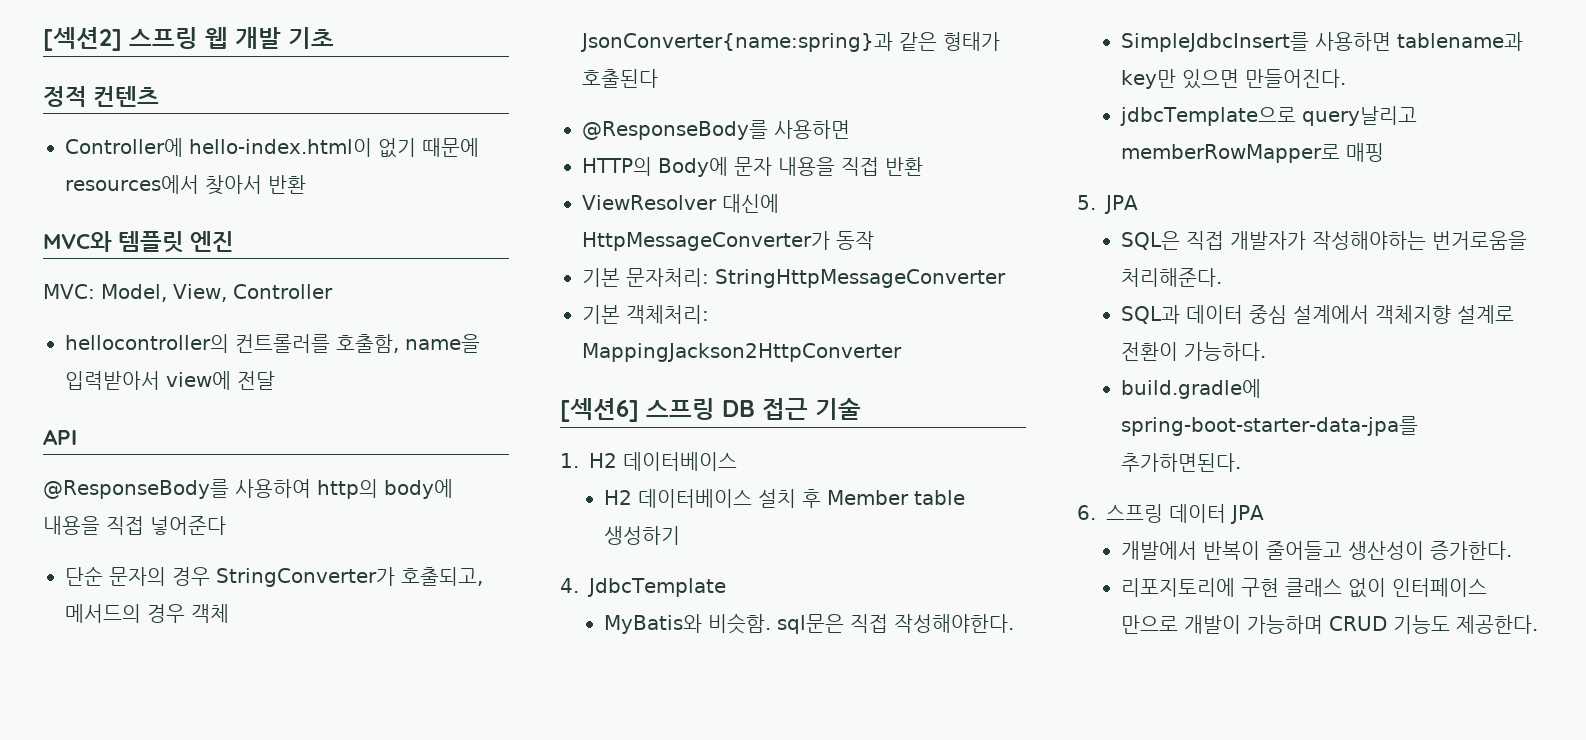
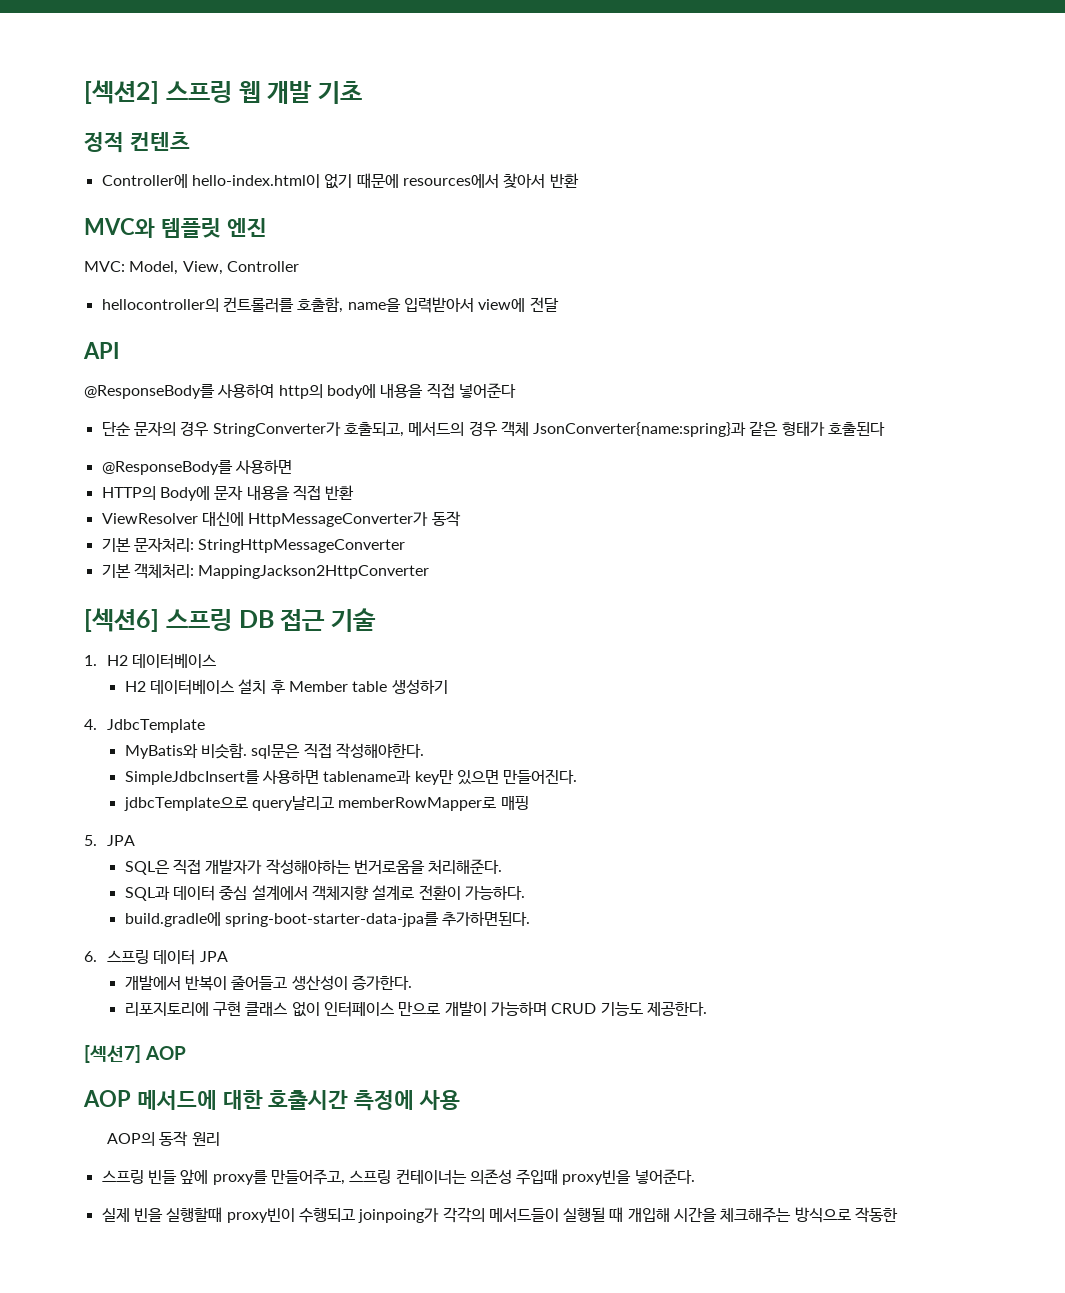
(1539, 624) none -> [84,1045,186,1063] [83,1090,461,1111] [107,1131,220,1147] [101,1169,695,1185] [101,1207,899,1223] // [섹션7] AOP // AOP 메서드에 대한 호출시간 측정에 사용 // AOP의 동작 원리 // 스프링 빈들 앞에 proxy를 만들어주고, 스프링 컨테이너는 의존성 주입때 proxy빈을 넣어준다. // 실제 빈을 실행할때 proxy빈이 수행되고 joinpoing가 각각의 메서드들이 실행될 때 개입해 시간을 체크해주는 방식으로 작동한

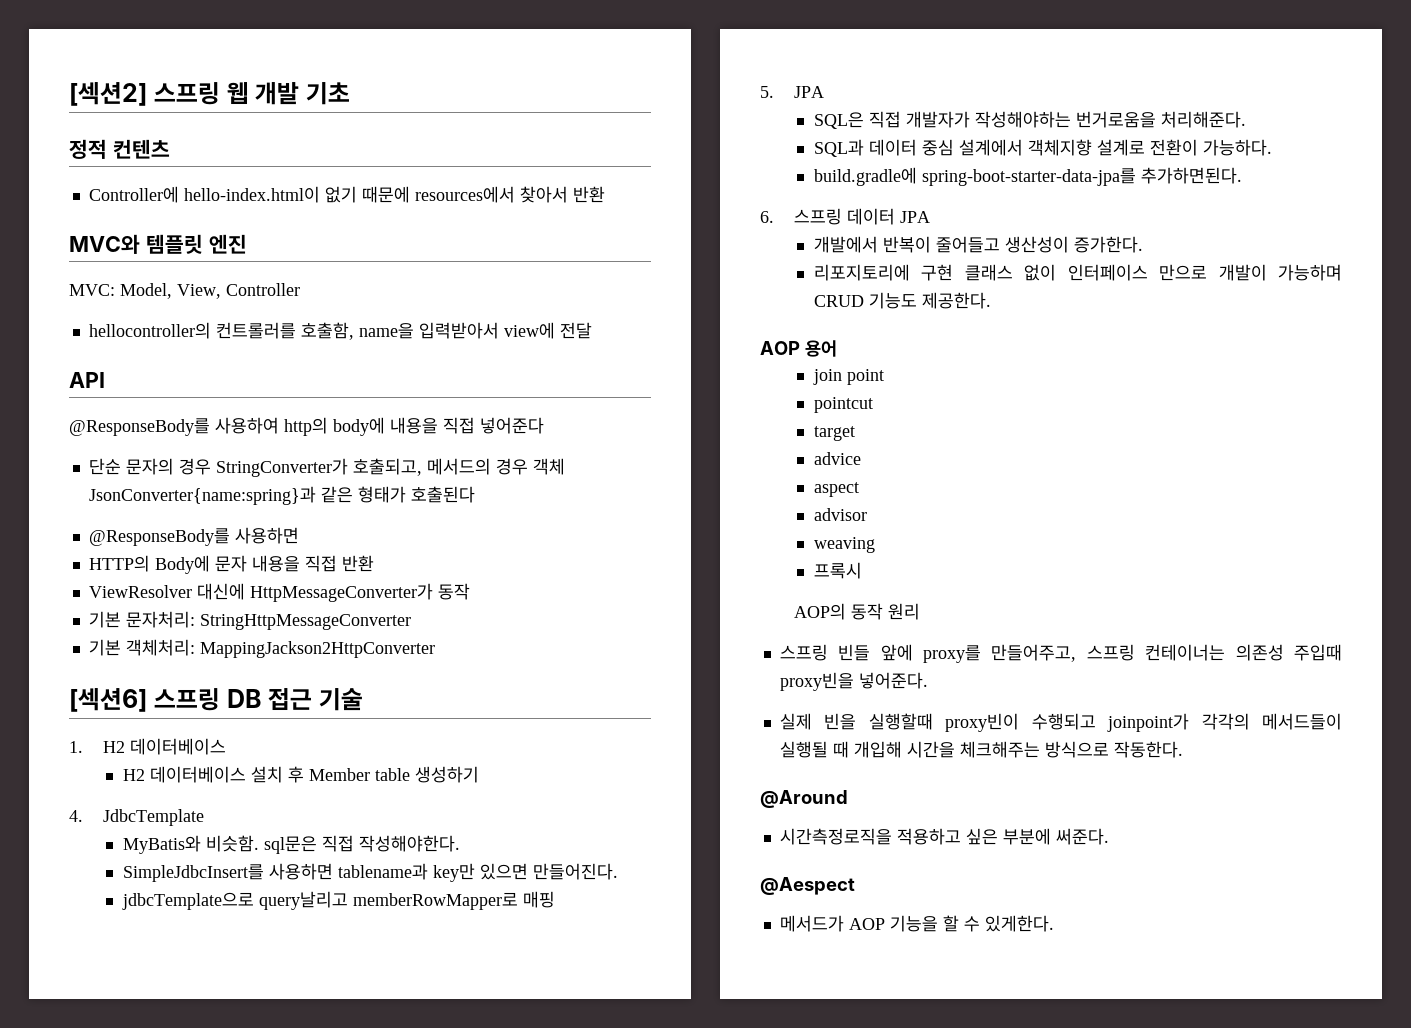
[84,1045,186,1063] [83,1090,461,1111] [섹션7] AOP // AOP 메서드에 대한 호출시간 측정에 사용 -> [760,340,837,357] [812,369,884,385] [813,397,873,413] [813,426,855,441] [813,452,861,465] [813,482,859,497] [813,508,867,521] [813,537,875,553] [813,562,862,579] AOP 용어 // join point // pointcut // target // advice // aspect // advisor // weaving // 프록시
[358,1208,440,1223] joinpoing가 -> [1107,713,1190,732] joinpoint가
[855,1207,899,1223] 작동한 -> [1113,741,1183,758] [760,790,848,808] [779,828,1109,845] [760,877,855,895] [779,915,1054,932] 작동한다. // @Around // 시간측정로직을 적용하고 싶은 부분에 써준다. // @Aespect // 메서드가 AOP 기능을 할 수 있게한다.

